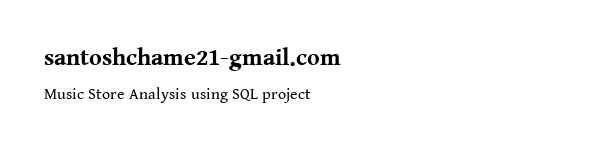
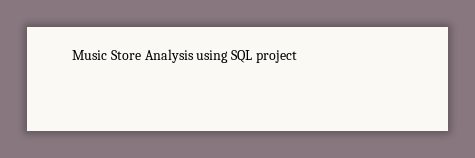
[44,47,341,71] santoshchame21-gmail.com // -> (72, 55) none

